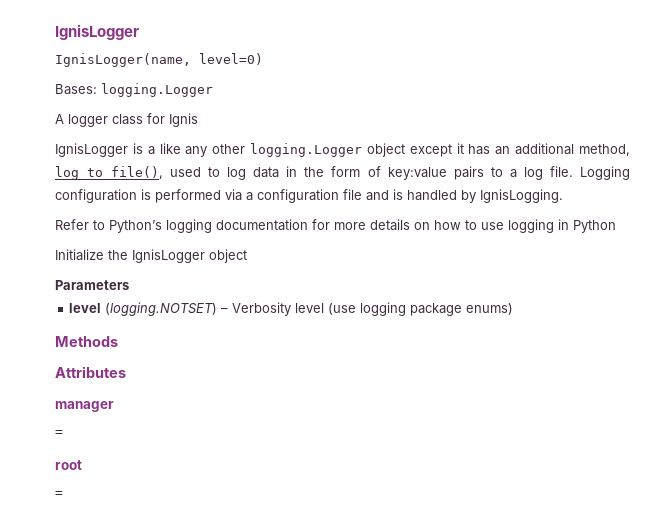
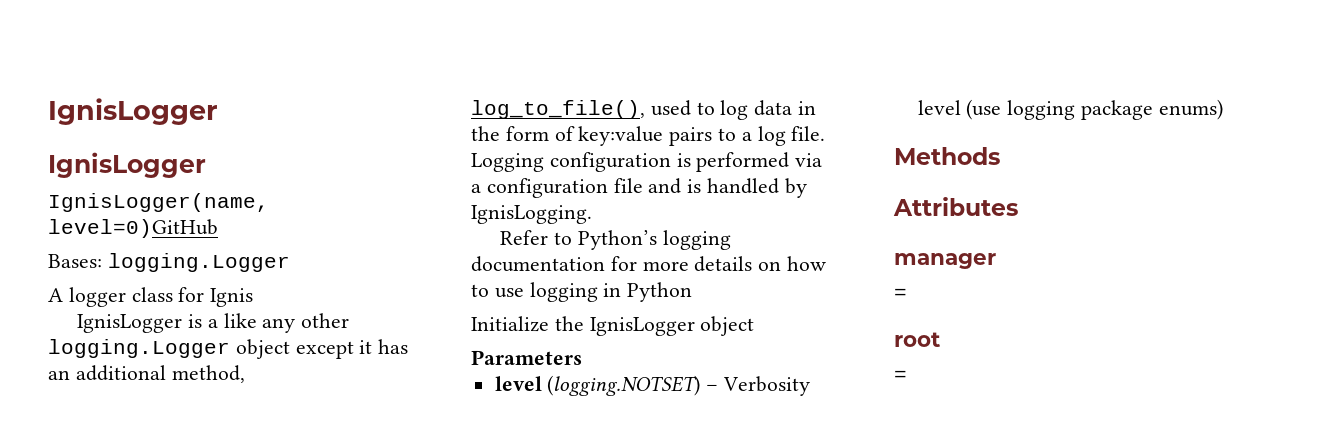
[55,24,139,40] IgnisLogger -> [48,98,218,125] [48,152,206,178] IgnisLogger // IgnisLogger
[199,53,263,65] level=0) -> [48,219,218,238] level=0)GitHub

